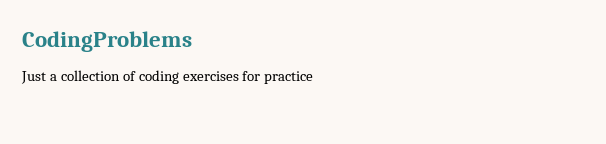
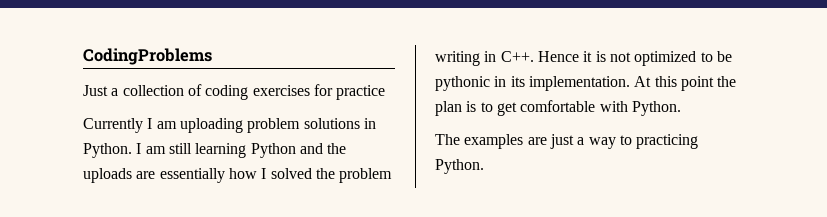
(314, 77) none -> [83,118,376,133] [83,143,347,158] [83,168,393,183] [435,51,732,66] [435,76,737,91] [435,100,681,116] [435,134,699,149] [435,159,484,174] // Currently I am uploading problem solutions in Python. I am still learning Python and the uploads are essentially how I solved the problem writing in C++. Hence it is not optimized to be pythonic in its implementation. At this point the plan is to get comfortable with Python. // The examples are just a way to practicing Python.

